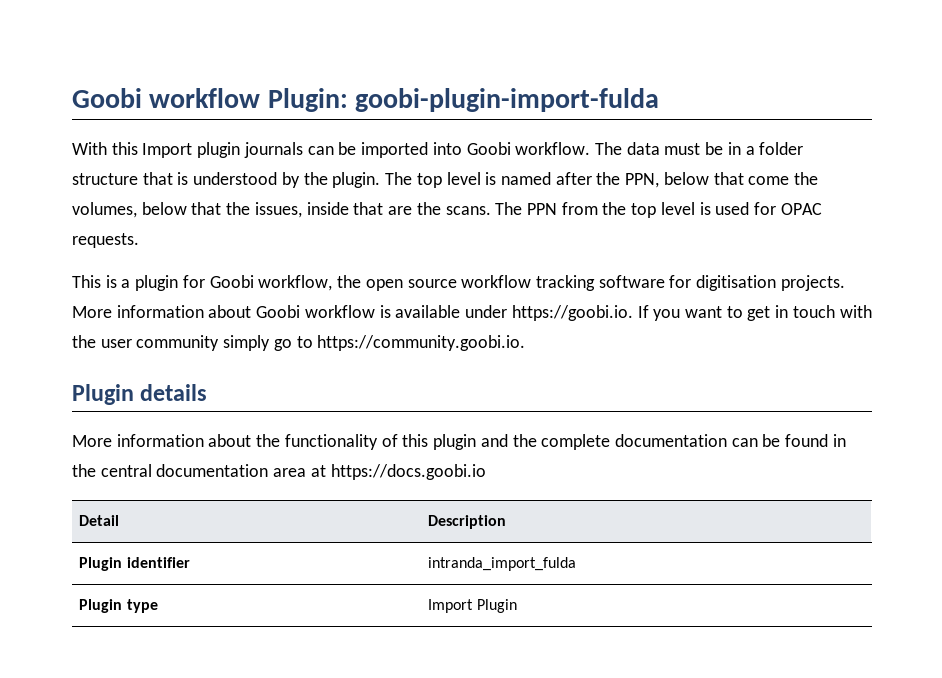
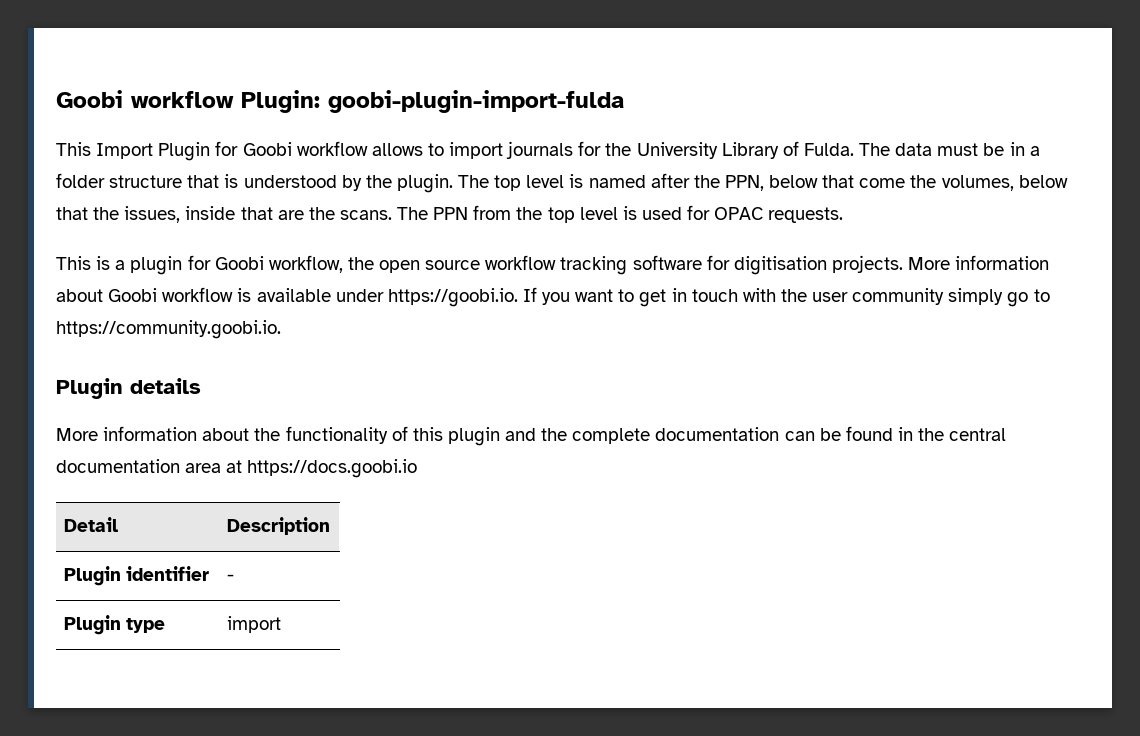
[72,142,591,158] With this Import plugin journals can be imported into Goobi workflow. -> [56,141,854,161] This Import Plugin for Goobi workflow allows to import journals for the University Library of Fulda.
[428,557,577,571] intranda_import_fulda -> [227,574,235,581] -
[428,599,517,613] Import Plugin -> [227,616,282,633] import

